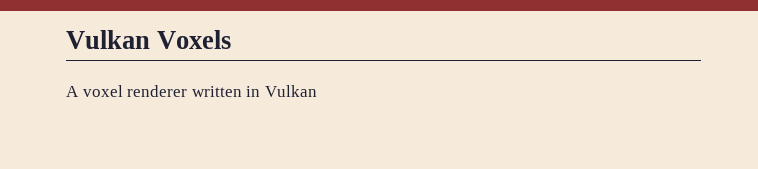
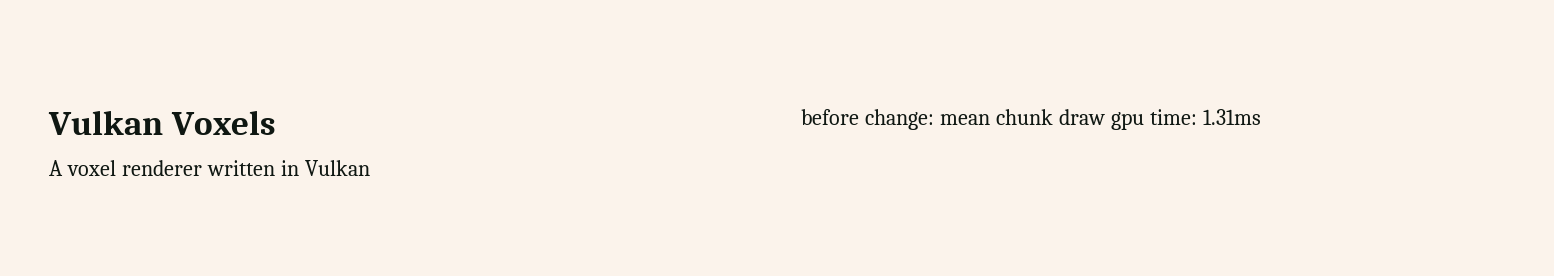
(317, 91) none -> [801,109,1261,130] // before change: mean chunk draw gpu time: 1.31ms

